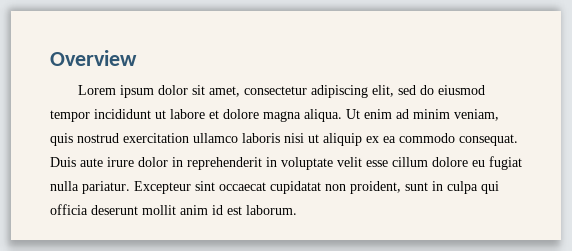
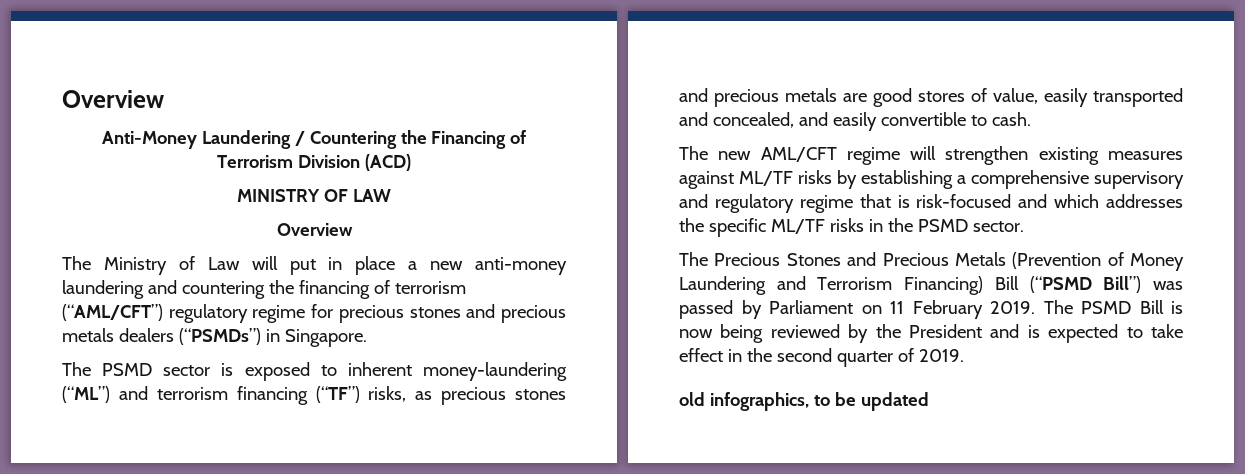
[50,50,137,66] [78,85,486,98] [50,109,499,122] [50,133,518,146] [50,156,522,170] [50,181,499,194] [50,204,297,215] Overview // Lorem ipsum dolor sit amet, consectetur adipiscing elit, sed do eiusmod tempor incididunt ut labore et dolore magna aliqua. Ut enim ad minim veniam, quis nostrud exercitation ullamco laboris nisi ut aliquip ex ea commodo consequat. Duis aute irure dolor in reprehenderit in voluptate velit esse cillum dolore eu fugiat nulla pariatur. Excepteur sint occaecat cupidatat non proident, sunt in culpa qui officia deserunt mollit anim id est laborum. -> [62,90,164,108] [101,130,527,149] [217,154,411,171] [236,189,392,202] [276,223,353,236] [62,256,567,275] [62,280,466,299] [62,304,566,323] [62,328,367,347] [62,362,567,381] [62,386,566,405] [679,88,1183,107] [679,112,1031,131] [679,146,1183,165] [679,170,1184,189] [679,194,1183,213] [679,218,1024,237] [679,252,1184,271] [679,276,1183,295] [679,300,1183,319] [679,324,1183,343] [679,348,964,367] [679,392,929,411] Overview // Anti-Money Laundering / Countering the Financing of Terrorism Division (ACD) // MINISTRY OF LAW // Overview // The Ministry of Law will put in place a new anti-money laundering and countering the financing of terrorism (“AML/CFT”) regulatory regime for precious stones and precious metals dealers (“PSMDs”) in Singapore. // The PSMD sector is exposed to inherent money-laundering (“ML”) and terrorism financing (“TF”) risks, as precious stones and precious metals are good stores of value, easily transported and concealed, and easily convertible to cash. // The new AML/CFT regime will strengthen existing measures against ML/TF risks by establishing a comprehensive supervisory and regulatory regime that is risk-focused and which addresses the specific ML/TF risks in the PSMD sector. // The Precious Stones and Precious Metals (Prevention of Money Laundering and Terrorism Financing) Bill (“PSMD Bill”) was passed by Parliament on 11 February 2019. The PSMD Bill is now being reviewed by the President and is expected to take effect in the second quarter of 2019. // old infographics, to be updated

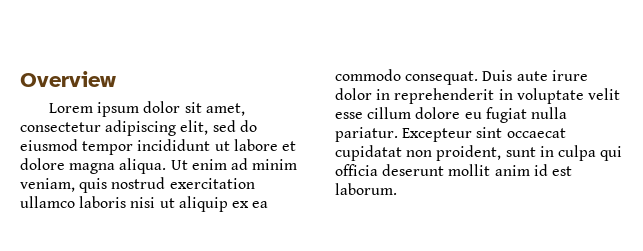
[62,90,164,108] [101,130,527,149] [217,154,411,171] [236,189,392,202] [276,223,353,236] [62,256,567,275] [62,280,466,299] [62,304,566,323] [62,328,367,347] [62,362,567,381] [62,386,566,405] [679,88,1183,107] [679,112,1031,131] [679,146,1183,165] [679,170,1184,189] [679,194,1183,213] [679,218,1024,237] [679,252,1184,271] [679,276,1183,295] [679,300,1183,319] [679,324,1183,343] [679,348,964,367] [679,392,929,411] Overview // Anti-Money Laundering / Countering the Financing of Terrorism Division (ACD) // MINISTRY OF LAW // Overview // The Ministry of Law will put in place a new anti-money laundering and countering the financing of terrorism (“AML/CFT”) regulatory regime for precious stones and precious metals dealers (“PSMDs”) in Singapore. // The PSMD sector is exposed to inherent money-laundering (“ML”) and terrorism financing (“TF”) risks, as precious stones and precious metals are good stores of value, easily transported and concealed, and easily convertible to cash. // The new AML/CFT regime will strengthen existing measures against ML/TF risks by establishing a comprehensive supervisory and regulatory regime that is risk-focused and which addresses the specific ML/TF risks in the PSMD sector. // The Precious Stones and Precious Metals (Prevention of Money Laundering and Terrorism Financing) Bill (“PSMD Bill”) was passed by Parliament on 11 February 2019. The PSMD Bill is now being reviewed by the President and is expected to take effect in the second quarter of 2019. // old infographics, to be updated -> [20,71,116,87] [48,101,245,117] [20,120,257,136] [20,139,296,155] [20,158,298,174] [20,177,255,193] [20,196,269,212] [335,69,588,85] [335,88,620,104] [335,107,567,123] [335,127,566,142] [335,145,623,161] [335,164,572,176] [335,183,397,195] Overview // Lorem ipsum dolor sit amet, consectetur adipiscing elit, sed do eiusmod tempor incididunt ut labore et dolore magna aliqua. Ut enim ad minim veniam, quis nostrud exercitation ullamco laboris nisi ut aliquip ex ea commodo consequat. Duis aute irure dolor in reprehenderit in voluptate velit esse cillum dolore eu fugiat nulla pariatur. Excepteur sint occaecat cupidatat non proident, sunt in culpa qui officia deserunt mollit anim id est laborum.

